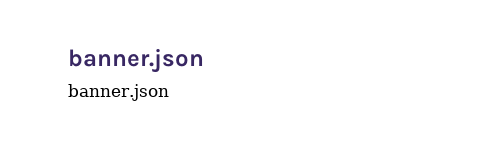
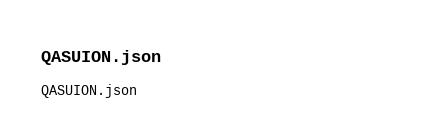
[68,48,204,73] [68,84,169,101] banner.json // banner.json -> [41,50,161,65] [41,84,137,98] QASUION.json // QASUION.json

